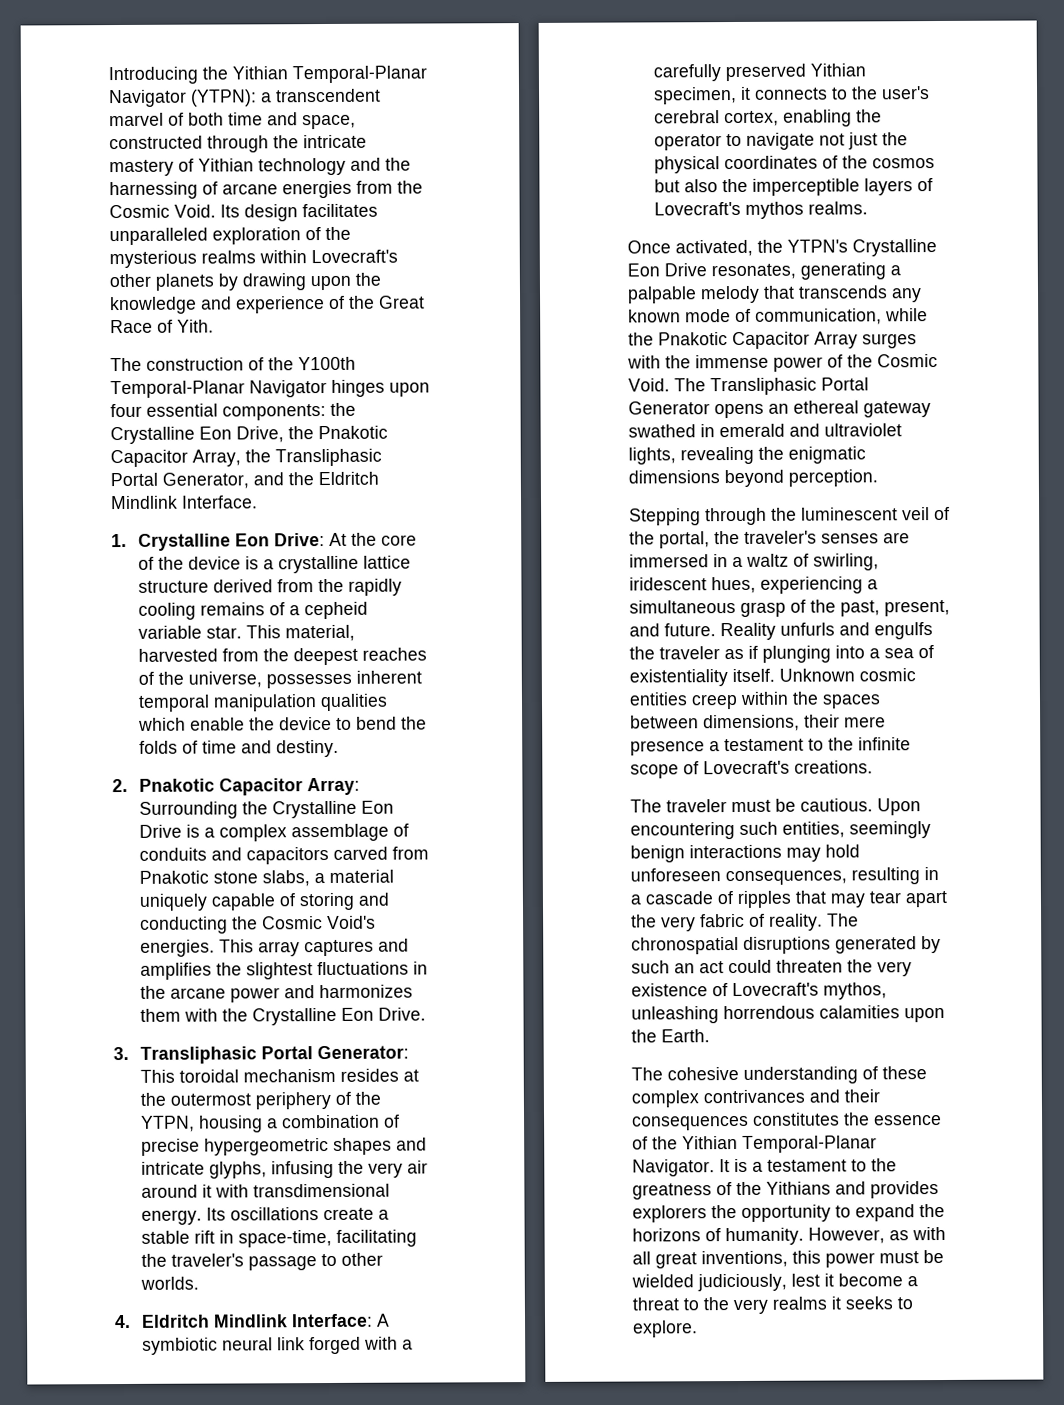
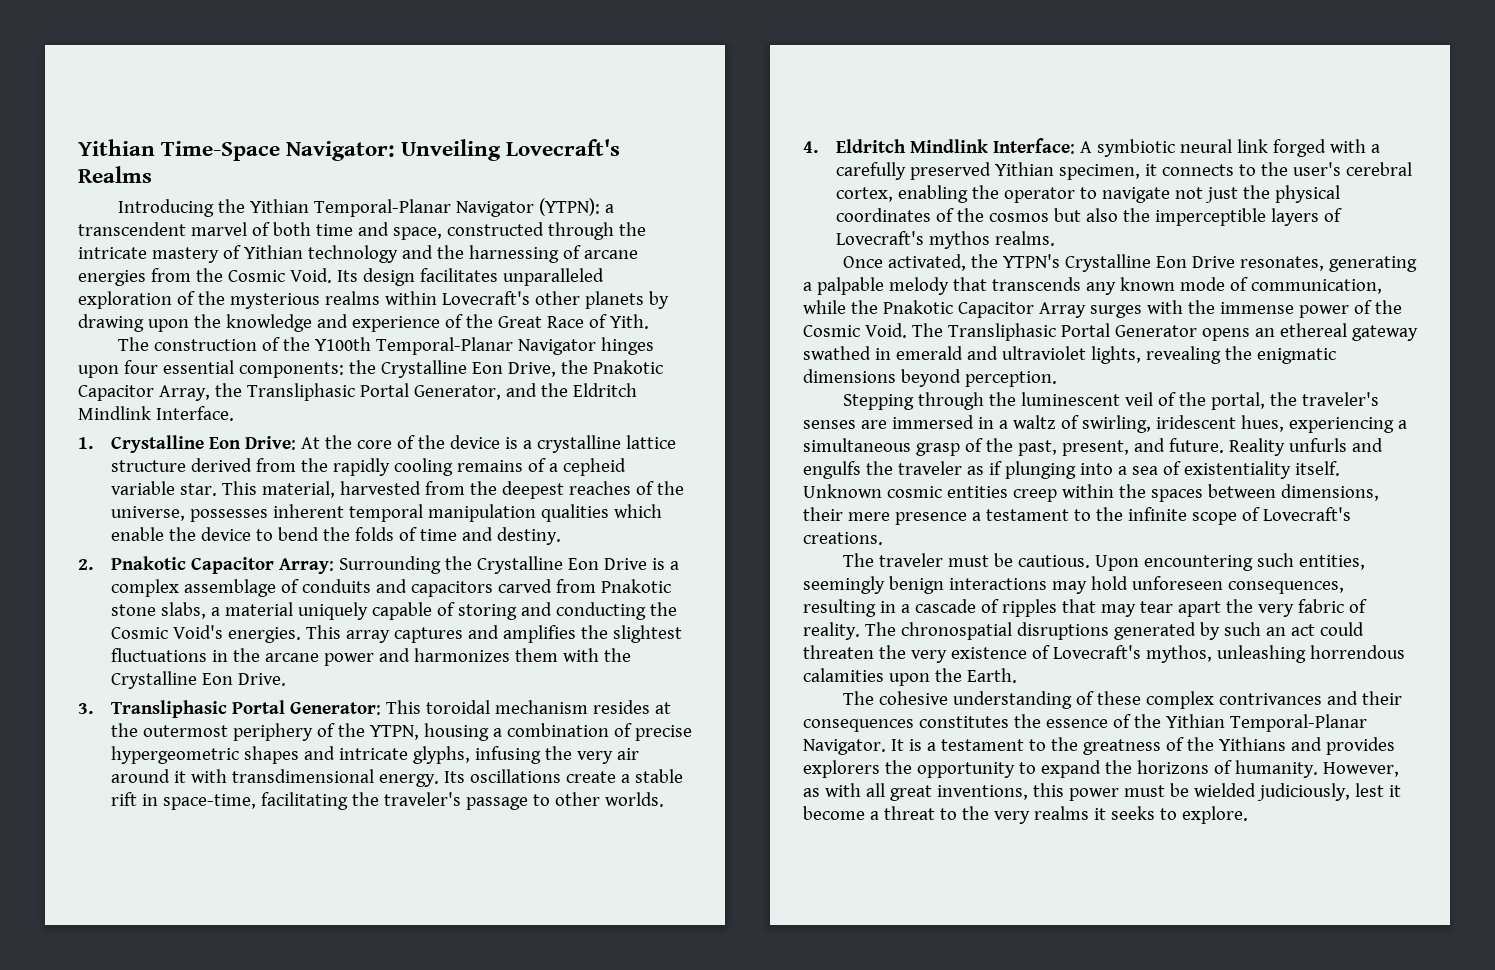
(108, 75) none -> [78,139,621,161] [78,166,152,183] Yithian Time-Space Navigator: Unveiling Lovecraft's Realms //

